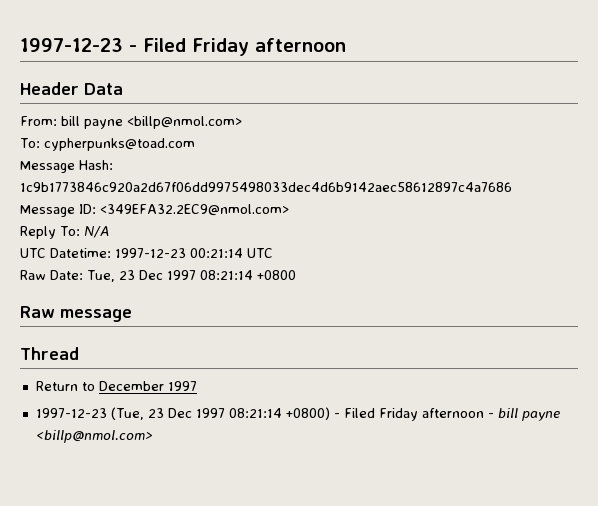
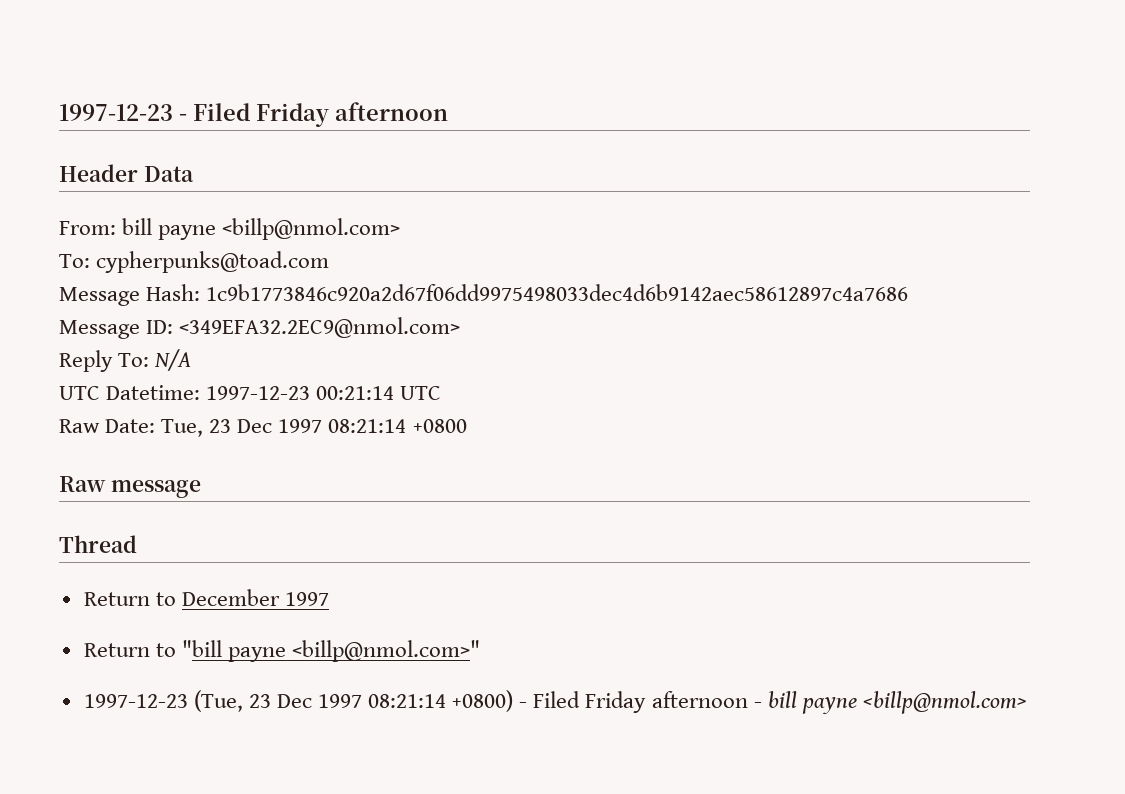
(197, 386) none -> [83,640,481,662] // Return to "bill payne <billp@nmol.com>"

